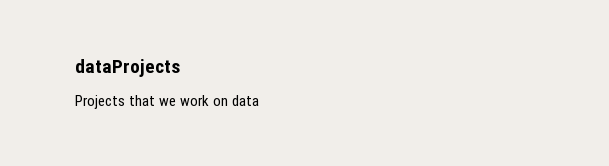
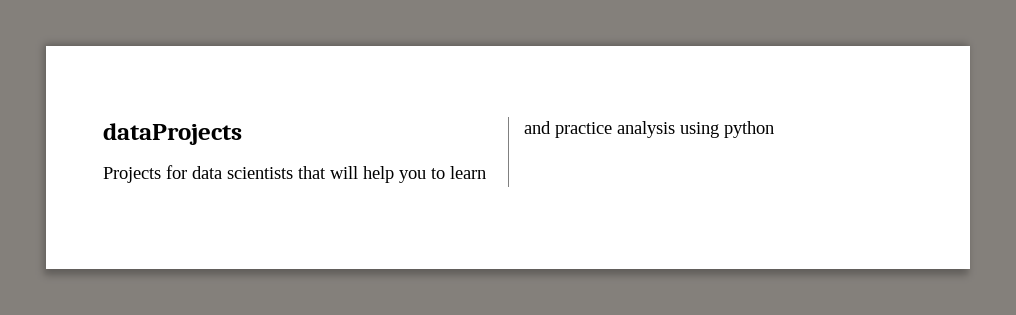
[129,95,260,106] that we work on data -> [166,165,486,183] [524,121,774,138] for data scientists that will help you to learn and practice analysis using python

